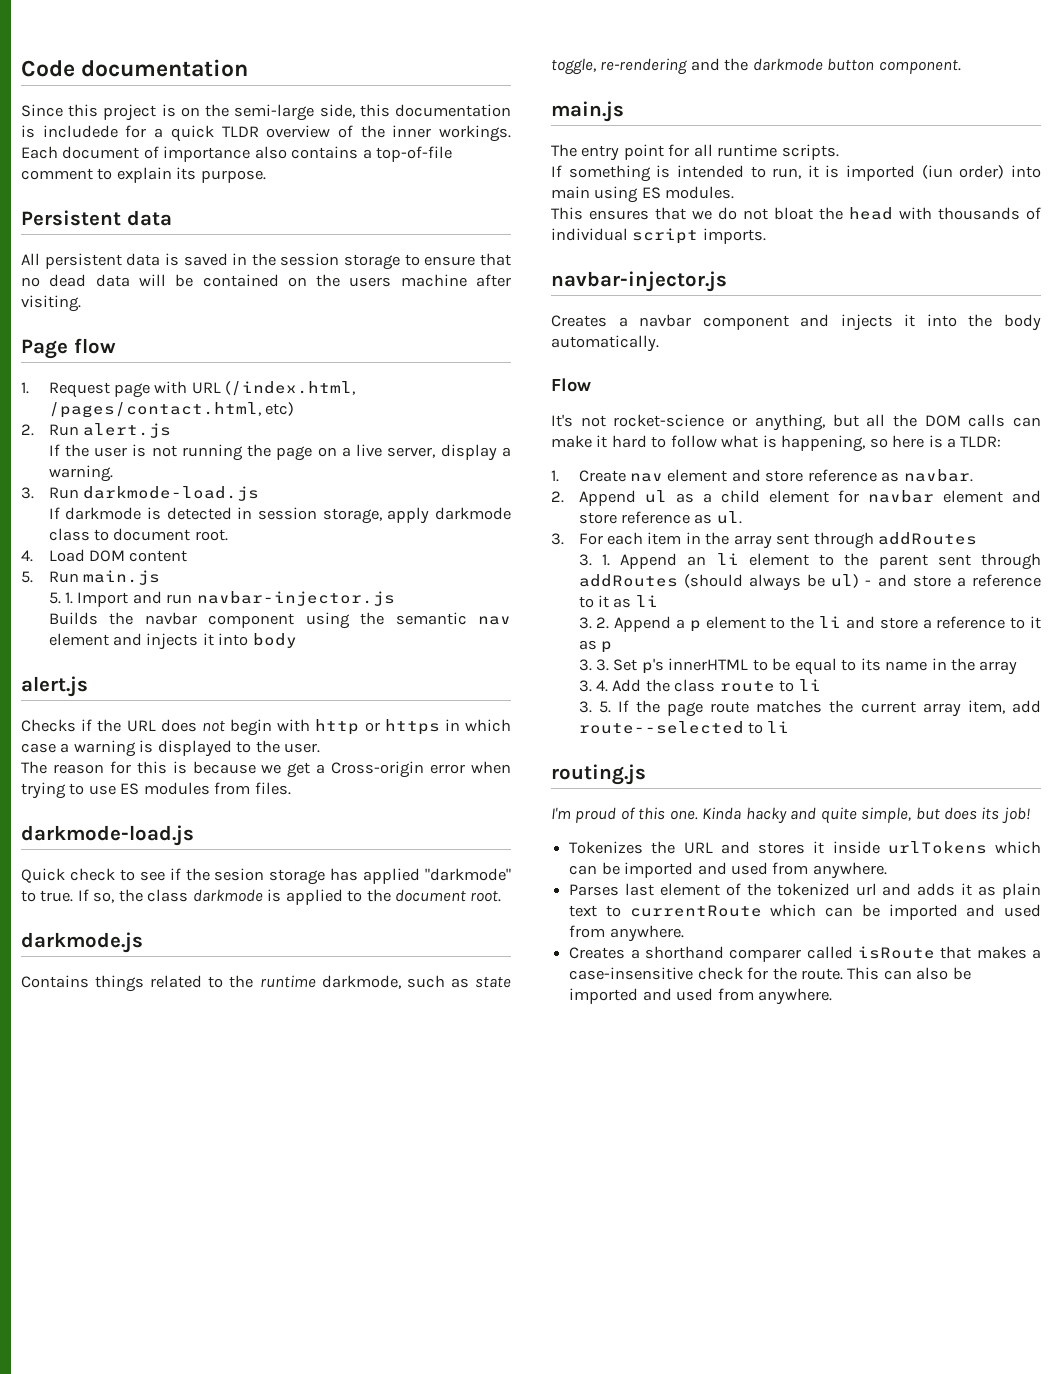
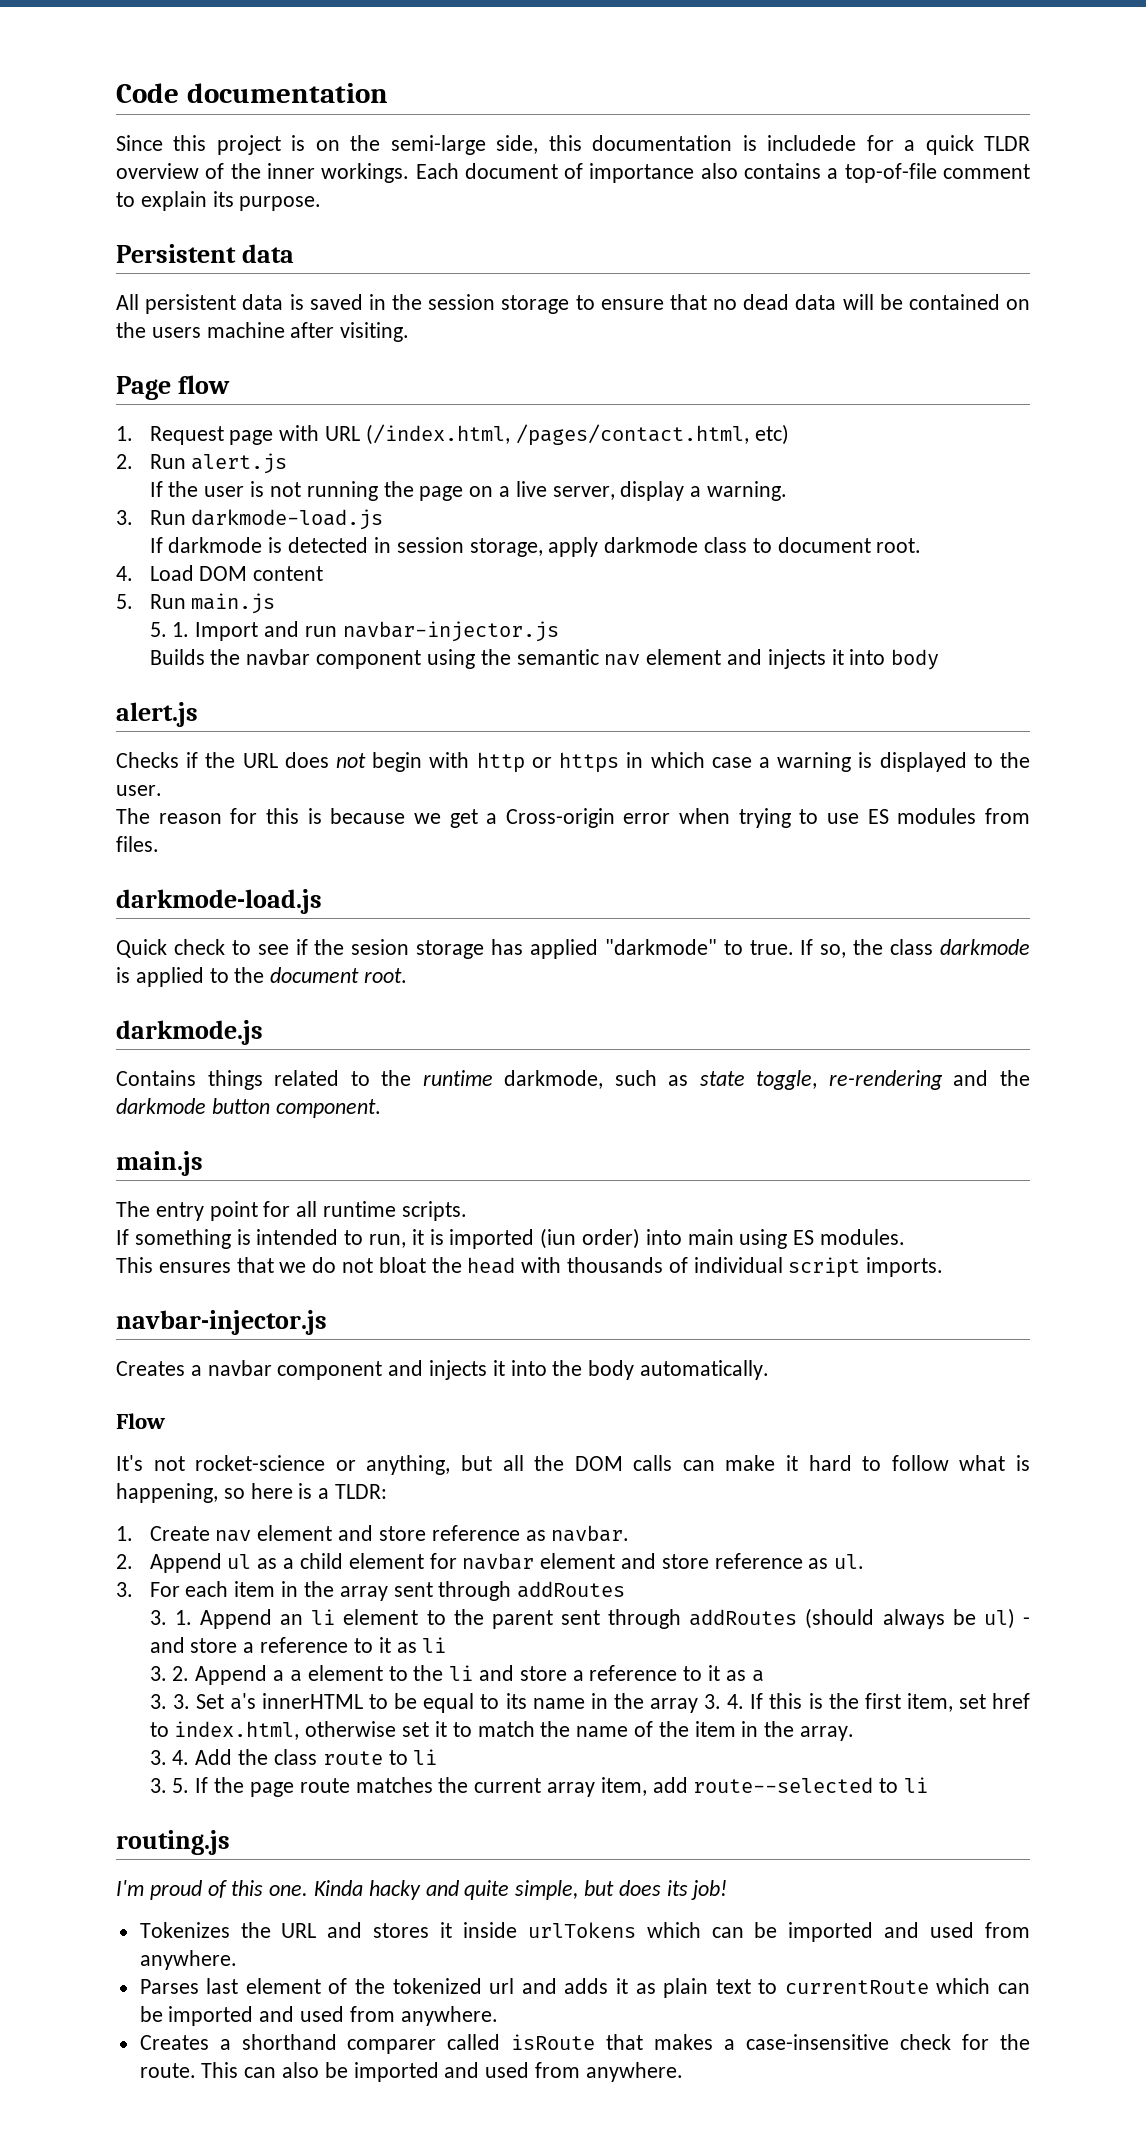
[689,620,701,632] p -> [289,1670,302,1682] a
[600,641,612,653] p -> [751,1670,764,1682] a
[641,658,664,674] p's -> [229,1693,256,1710] a's
(1018, 668) none -> [704,1693,1031,1712] [149,1721,854,1741] 3. 4. If this is the first item, set href to index.html, otherwise set it to match the name of the item in the array.

